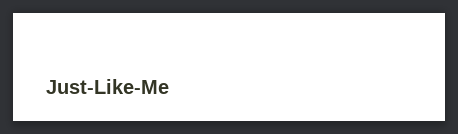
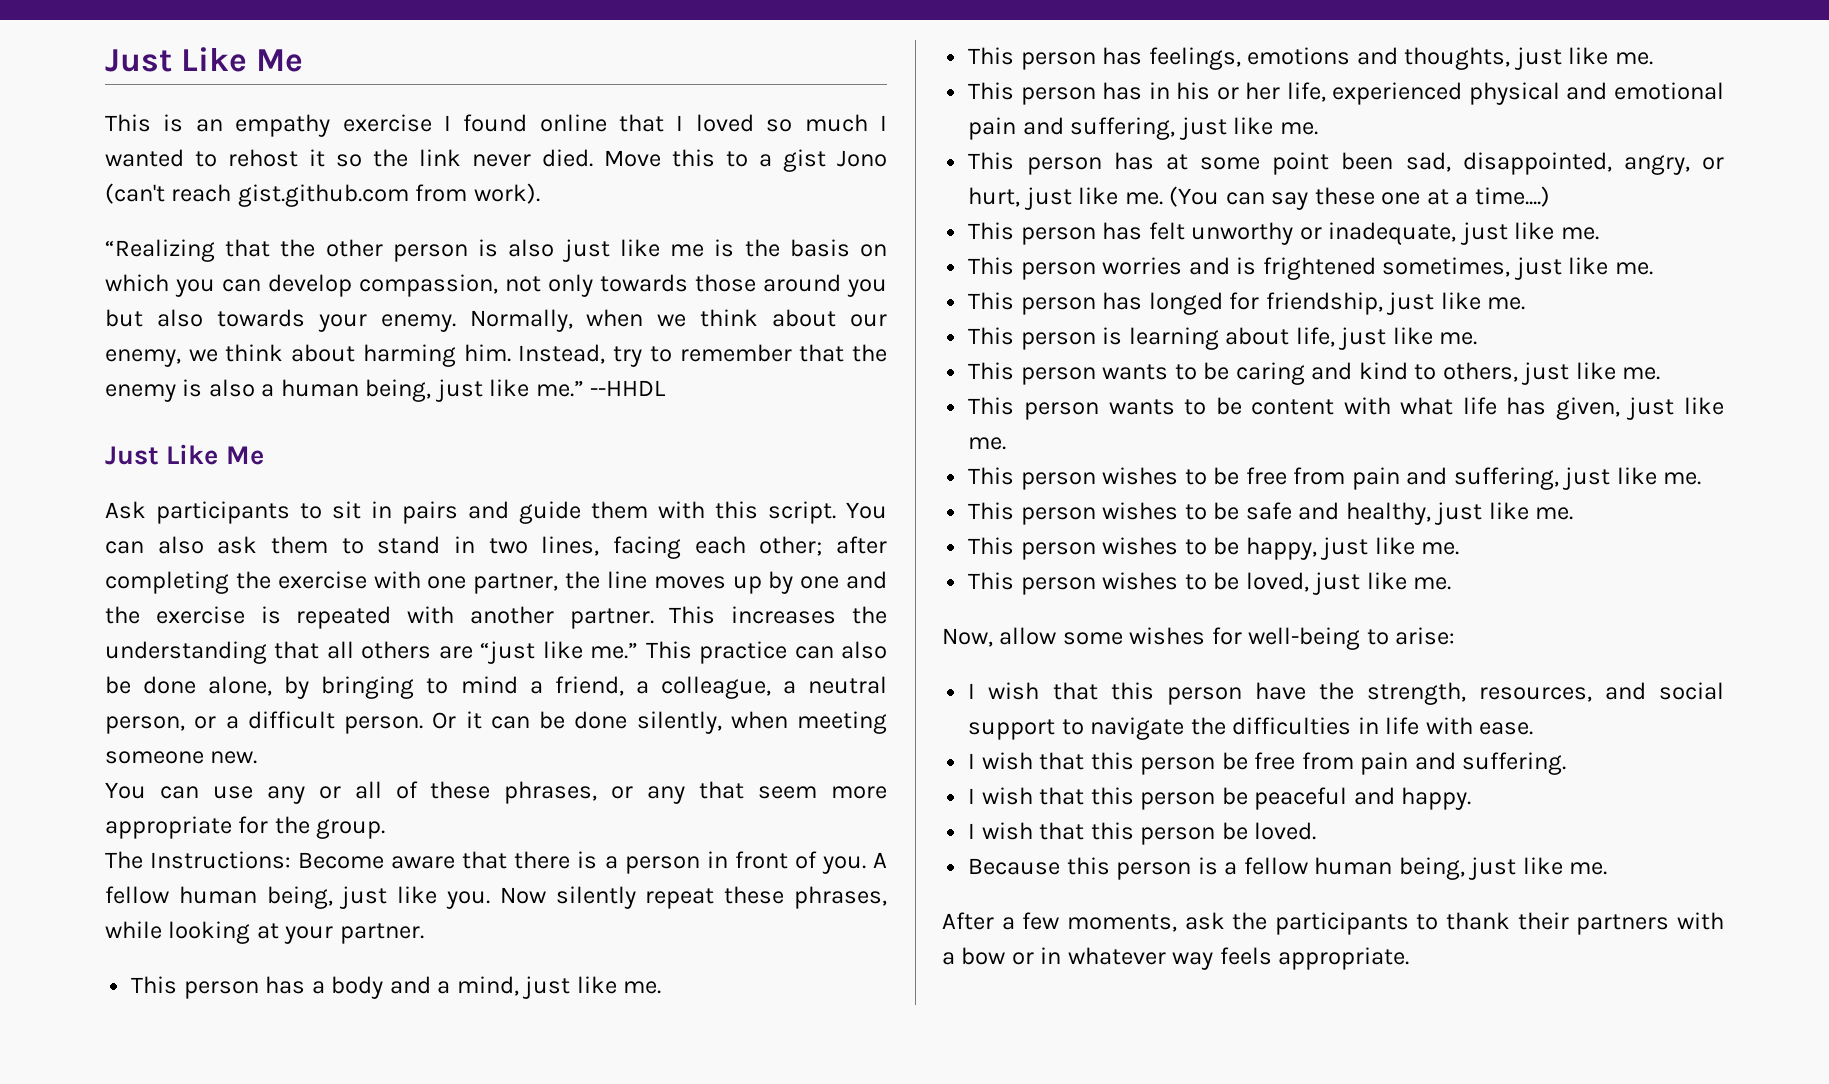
[46,79,169,94] Just-Like-Me -> [105,47,304,72] [105,114,887,137] [105,149,887,172] [105,183,540,207] [105,239,888,262] [105,274,887,297] [105,309,887,332] [105,344,888,367] [105,379,666,402] [105,444,264,465] [105,501,887,524] [105,536,887,559] [105,571,888,594] [105,606,888,629] [105,641,887,664] [105,676,888,699] [105,711,887,734] [105,751,258,764] [105,781,887,804] [105,816,386,839] [105,851,888,874] [105,886,887,909] [105,921,424,944] [131,976,662,999] [968,47,1653,70] [968,82,1724,105] [968,117,1318,140] [968,152,1724,175] [968,186,1550,210] [968,222,1599,245] [968,257,1653,280] [968,292,1526,315] [968,327,1478,350] [968,362,1661,385] [968,397,1724,420] [968,437,1007,450] [968,467,1702,490] [968,502,1574,525] [968,537,1460,560] [968,572,1452,595] [942,627,1456,650] [968,682,1724,705] [968,717,1534,740] [968,752,1567,775] [968,787,1472,810] [968,822,1317,845] [968,857,1608,880] [942,912,1724,935] [942,947,1410,970] Just Like Me // This is an empathy exercise I found online that I loved so much I wanted to rehost it so the link never died. Move this to a gist Jono (can't reach gist.github.com from work). // “Realizing that the other person is also just like me is the basis on which you can develop compassion, not only towards those around you but also towards your enemy. Normally, when we think about our enemy, we think about harming him. Instead, try to remember that the enemy is also a human being, just like me.” --HHDL // Just Like Me // Ask participants to sit in pairs and guide them with this script. You can also ask them to stand in two lines, facing each other; after completing the exercise with one partner, the line moves up by one and the exercise is repeated with another partner. This increases the understanding that all others are “just like me.” This practice can also be done alone, by bringing to mind a friend, a colleague, a neutral person, or a difficult person. Or it can be done silently, when meeting someone new. // You can use any or all of these phrases, or any that seem more appropriate for the group. // The Instructions: Become aware that there is a person in front of you. A fellow human being, just like you. Now silently repeat these phrases, while looking at your partner. // This person has a body and a mind, just like me. // This person has feelings, emotions and thoughts, just like me. // This person has in his or her life, experienced physical and emotional pain and suffering, just like me. // This person has at some point been sad, disappointed, angry, or hurt, just like me. (You can say these one at a time....) // This person has felt unworthy or inadequate, just like me. // This person worries and is frightened sometimes, just like me. // This person has longed for friendship, just like me. // This person is learning about life, just like me. // This person wants to be caring and kind to others, just like me. // This person wants to be content with what life has given, just like me. // This person wishes to be free from pain and suffering, just like me. // This person wishes to be safe and healthy, just like me. // This person wishes to be happy, just like me. // This person wishes to be loved, just like me. // Now, allow some wishes for well-being to arise: // I wish that this person have the strength, resources, and social support to navigate the difficulties in life with ease. // I wish that this person be free from pain and suffering. // I wish that this person be peaceful and happy. // I wish that this person be loved. // Because this person is a fellow human being, just like me. // After a few moments, ask the participants to thank their partners with a bow or in whatever way feels appropriate.

